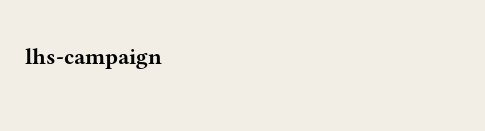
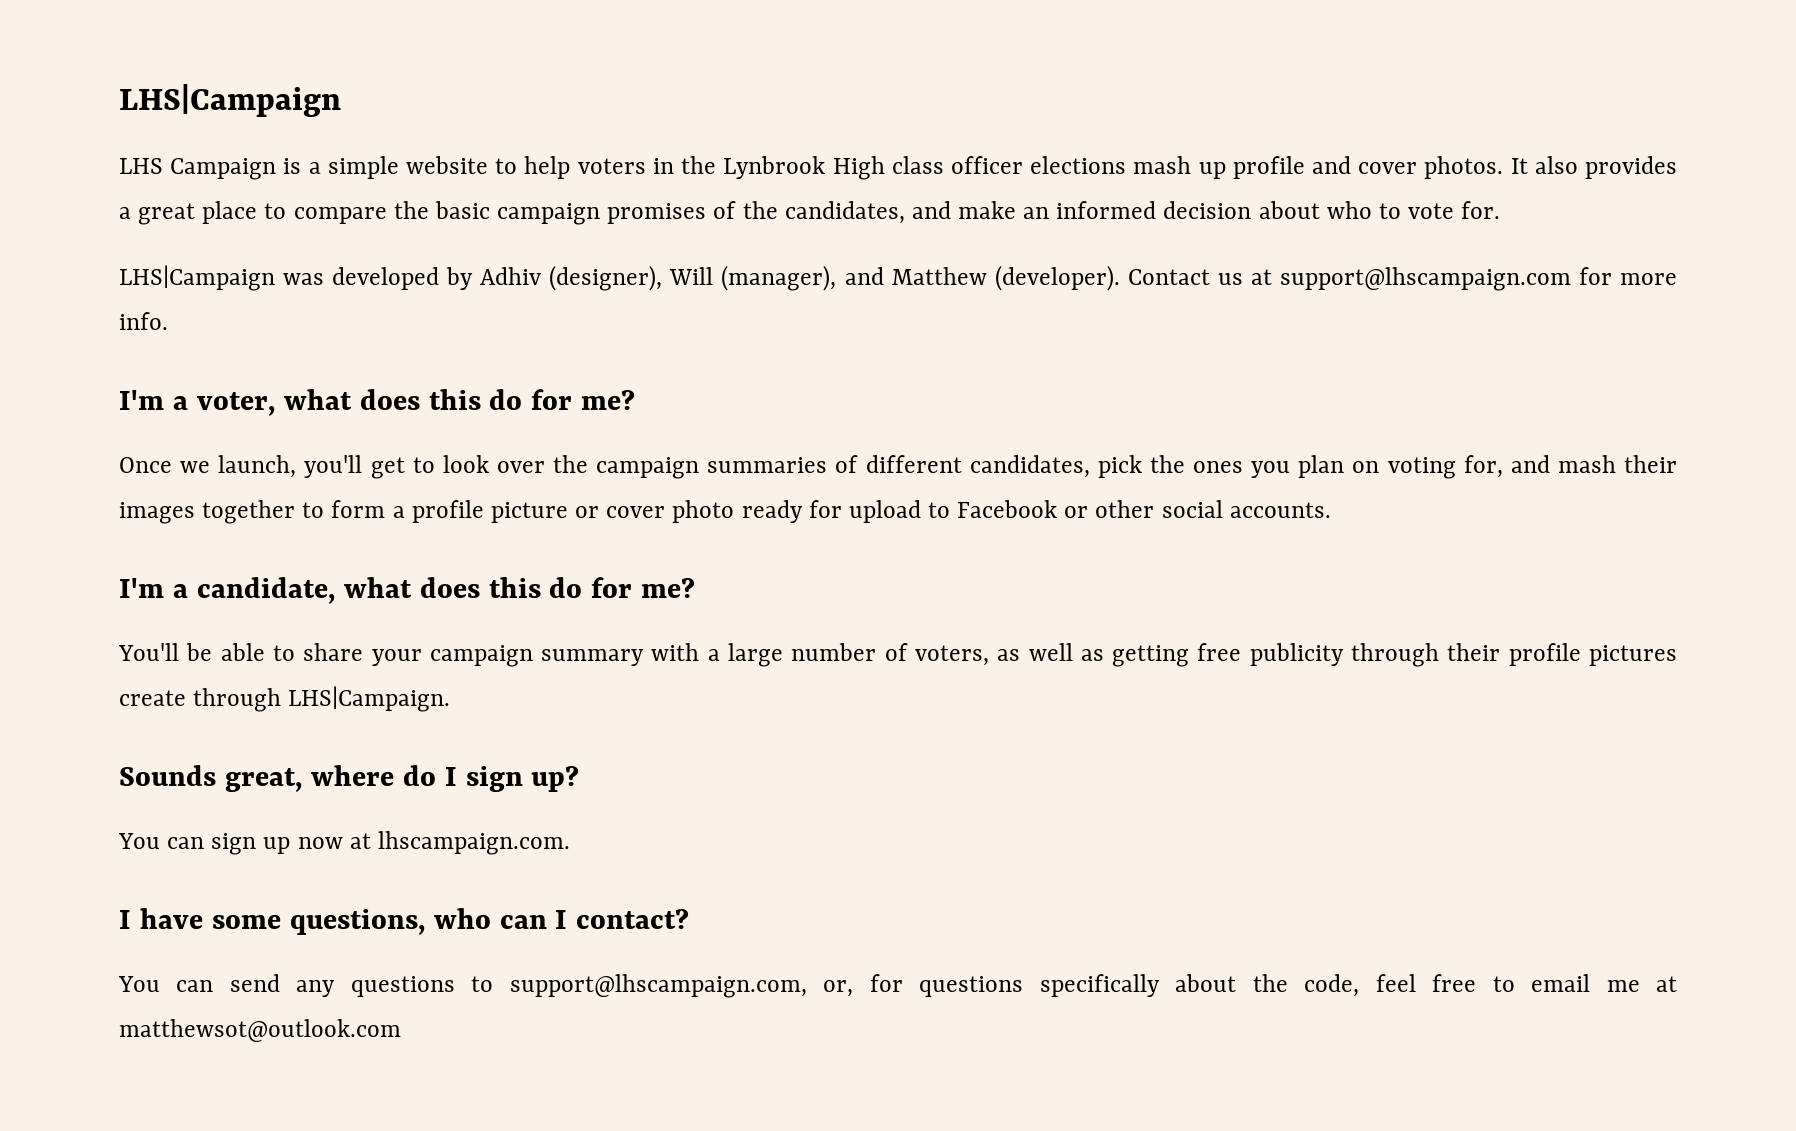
[25,48,162,69] lhs-campaign -> [119,84,341,117] [119,156,1677,180] [119,201,1501,225] [119,265,1677,291] [119,312,168,330] [119,389,636,416] [119,455,1677,479] [119,500,1331,524] [119,577,696,604] [118,643,1678,667] [119,686,451,712] [119,765,580,792] [118,831,570,855] [119,908,690,935] [118,974,1677,998] [119,1019,401,1042] LHS|Campaign // LHS Campaign is a simple website to help voters in the Lynbrook High class officer elections mash up profile and cover photos. It also provides a great place to compare the basic campaign promises of the candidates, and make an informed decision about who to vote for. // LHS|Campaign was developed by Adhiv (designer), Will (manager), and Matthew (developer). Contact us at support@lhscampaign.com for more info. // I'm a voter, what does this do for me? // Once we launch, you'll get to look over the campaign summaries of different candidates, pick the ones you plan on voting for, and mash their images together to form a profile picture or cover photo ready for upload to Facebook or other social accounts. // I'm a candidate, what does this do for me? // You'll be able to share your campaign summary with a large number of voters, as well as getting free publicity through their profile pictures create through LHS|Campaign. // Sounds great, where do I sign up? // You can sign up now at lhscampaign.com. // I have some questions, who can I contact? // You can send any questions to support@lhscampaign.com, or, for questions specifically about the code, feel free to email me at matthewsot@outlook.com

